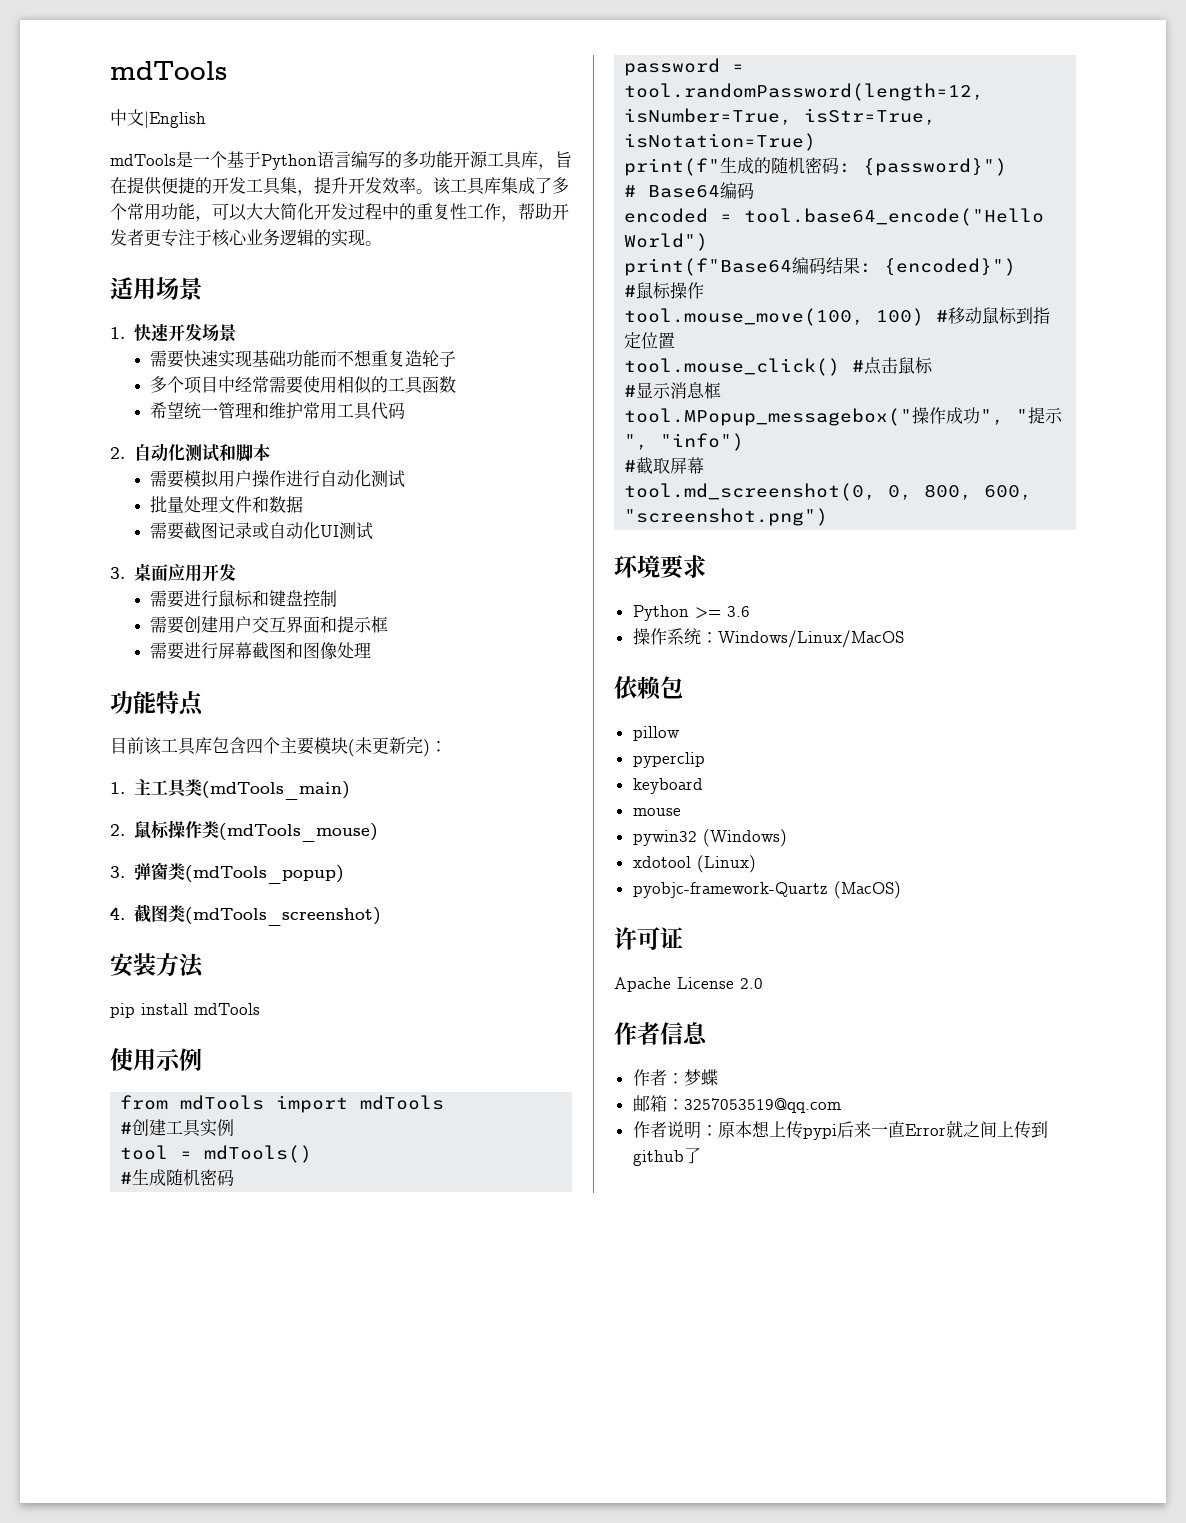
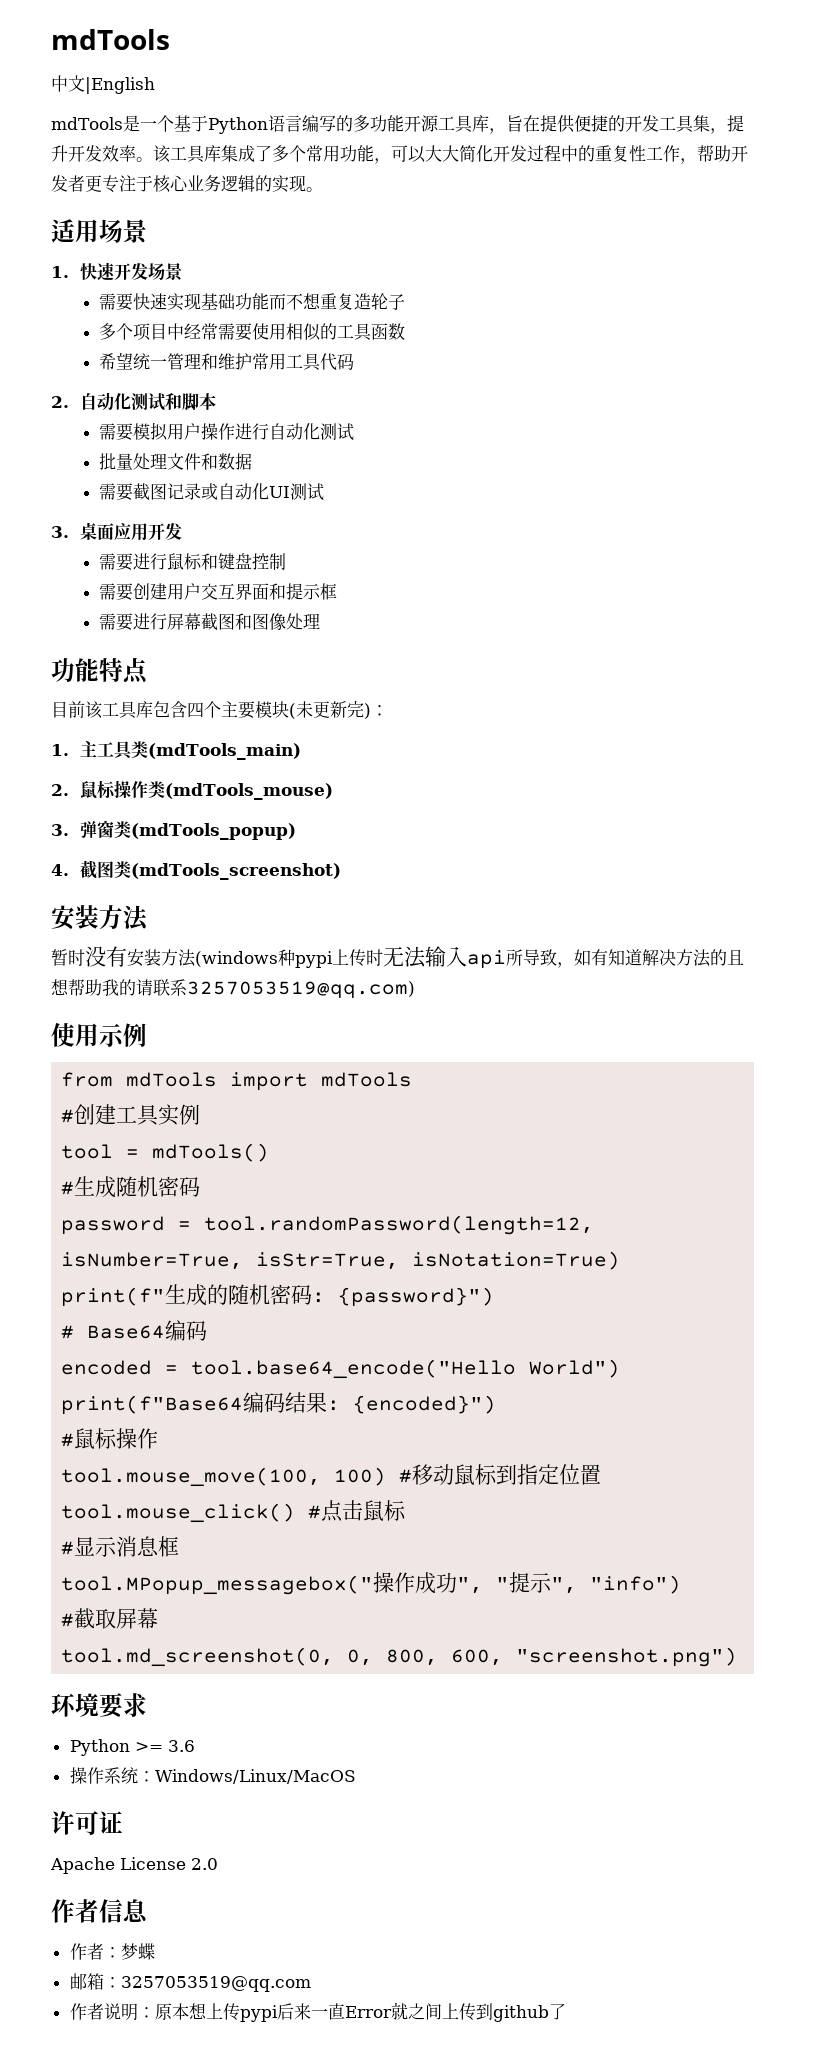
[110,1003,260,1018] pip install mdTools -> [51,946,744,969] [51,979,415,999] 暂时没有安装方法(windows种pypi上传时无法输入api所导致，如有知道解决方法的且想帮助我的请联系3257053519@qq.com)
[614,676,683,700] [632,726,680,741] [632,752,705,768] [632,778,703,794] [632,808,681,816] [632,829,787,847] [632,855,756,873] [632,881,901,899] // 依赖包 // pillow // pyperclip // keyboard // mouse // pywin32 (Windows) // xdotool (Linux) // pyobjc-framework-Quartz (MacOS) -> (356, 1776) none

